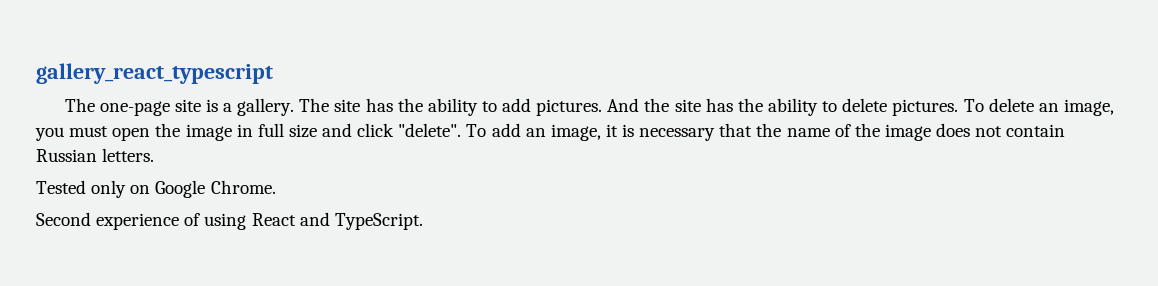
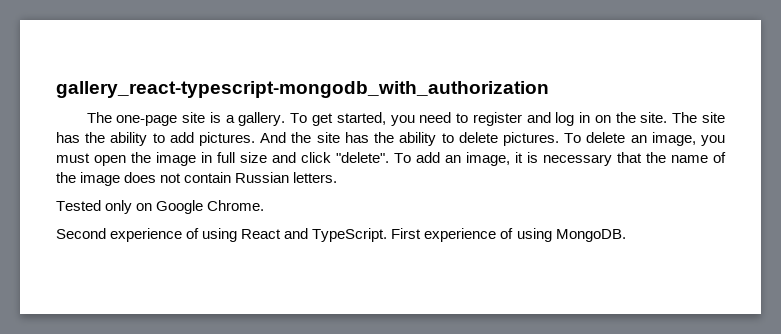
[36,63,273,84] gallery_react_typescript -> [56,81,549,98] gallery_react-typescript-mongodb_with_authorization
(295, 107) none -> [290,112,668,126] To get started, you need to register and log in on the site.
(423, 221) none -> [391,228,626,242] First experience of using MongoDB.

